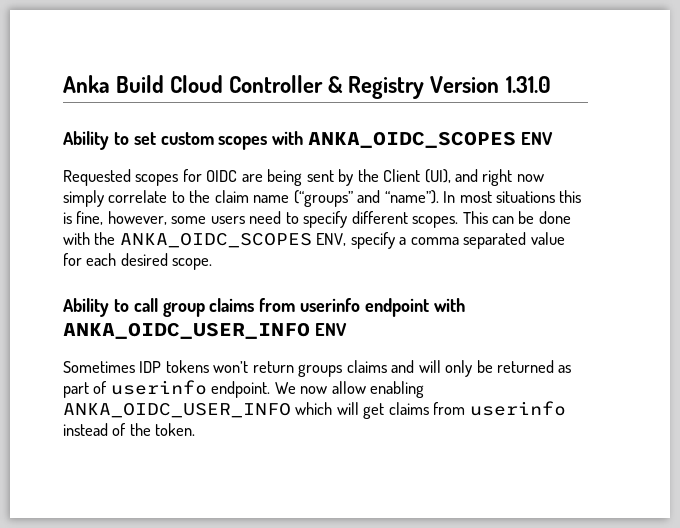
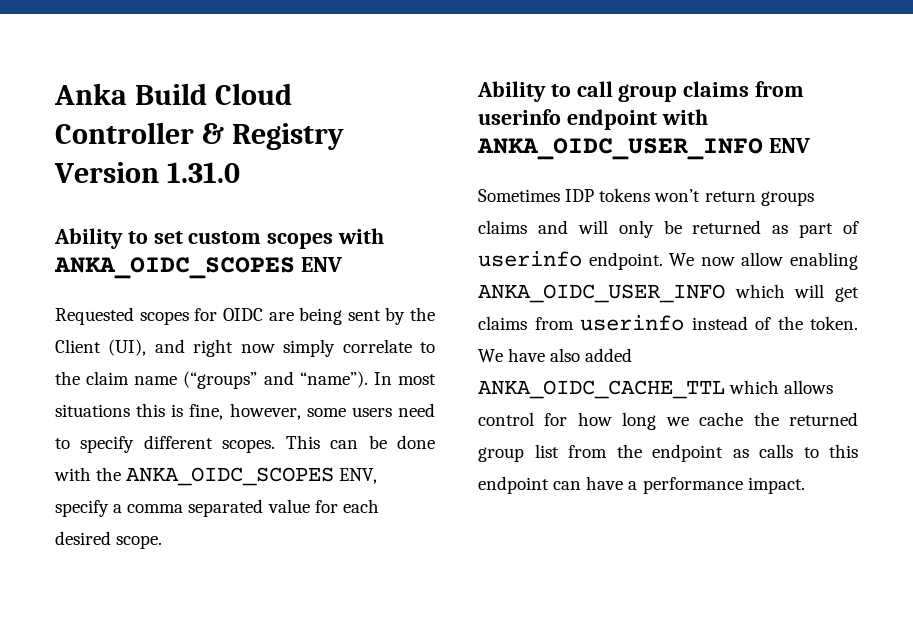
(196, 429) none -> [478,348,633,362] [478,380,834,399] [478,412,858,430] [478,444,858,462] [478,476,805,494] We have also added ANKA_OIDC_CACHE_TTL which allows control for how long we cache the returned group list from the endpoint as calls to this endpoint can have a performance impact.

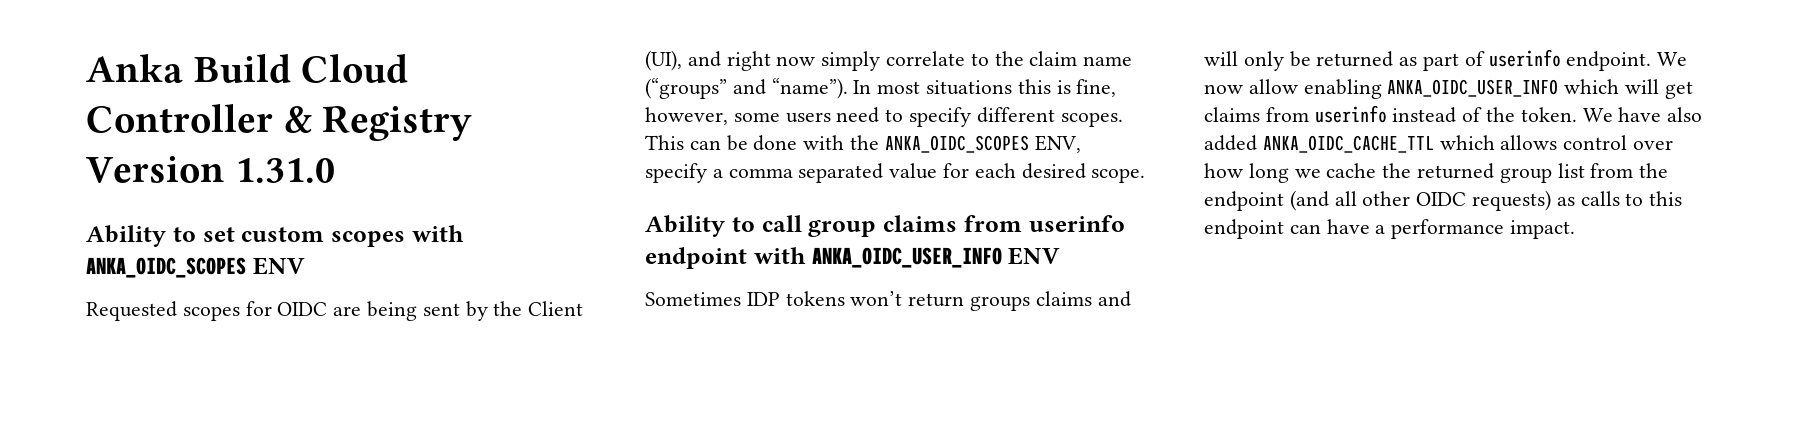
[544,413,568,426] for -> [1633,140,1674,150] over
(723, 453) none -> [1289,190,1552,211] (and all other OIDC requests)

